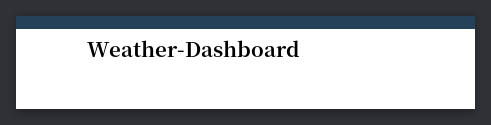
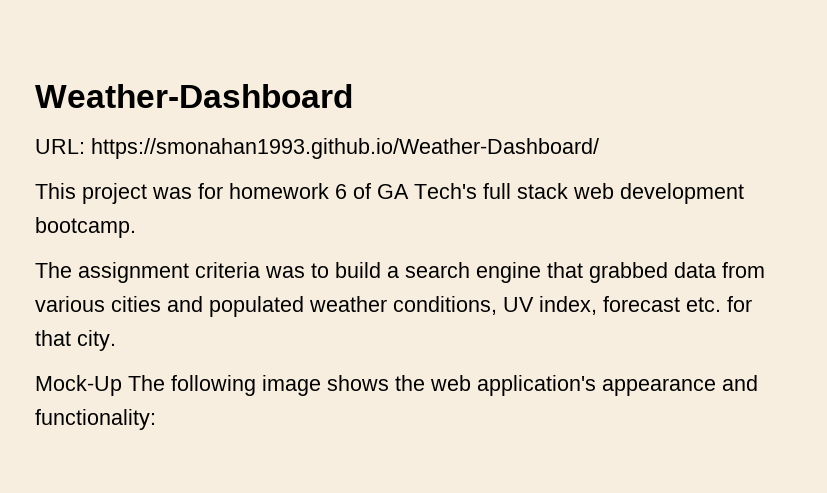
(299, 48) none -> [35,138,599,159] [35,183,744,204] [35,217,136,238] [35,262,765,283] [35,296,752,317] [35,330,116,351] [35,375,758,396] [35,409,156,430] // URL: https://smonahan1993.github.io/Weather-Dashboard/ // This project was for homework 6 of GA Tech's full stack web development bootcamp. // The assignment criteria was to build a search engine that grabbed data from various cities and populated weather conditions, UV index, forecast etc. for that city. // Mock-Up The following image shows the web application's appearance and functionality:

